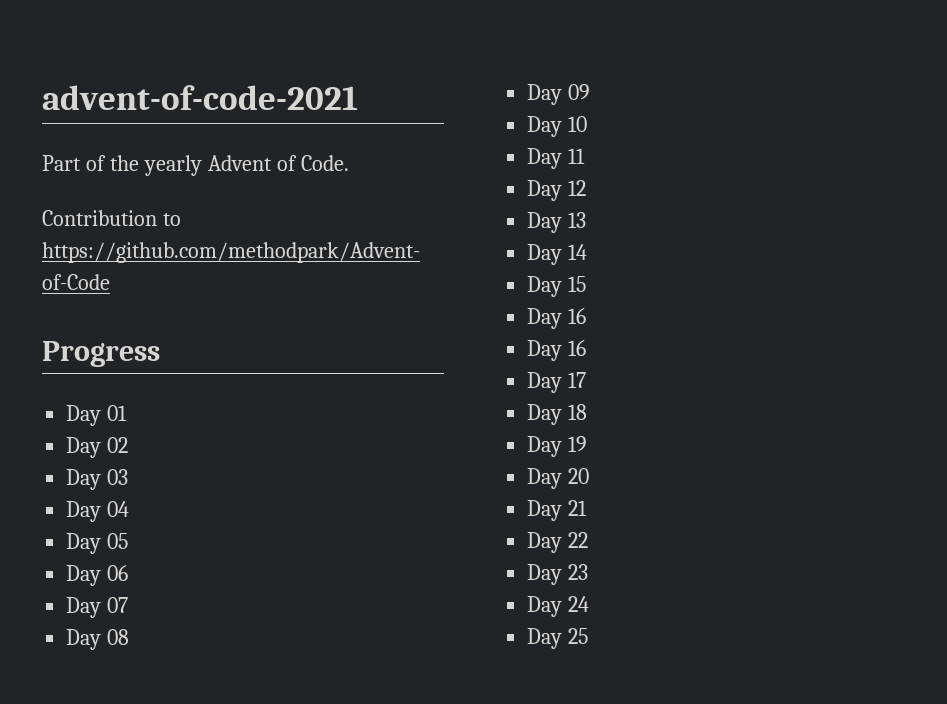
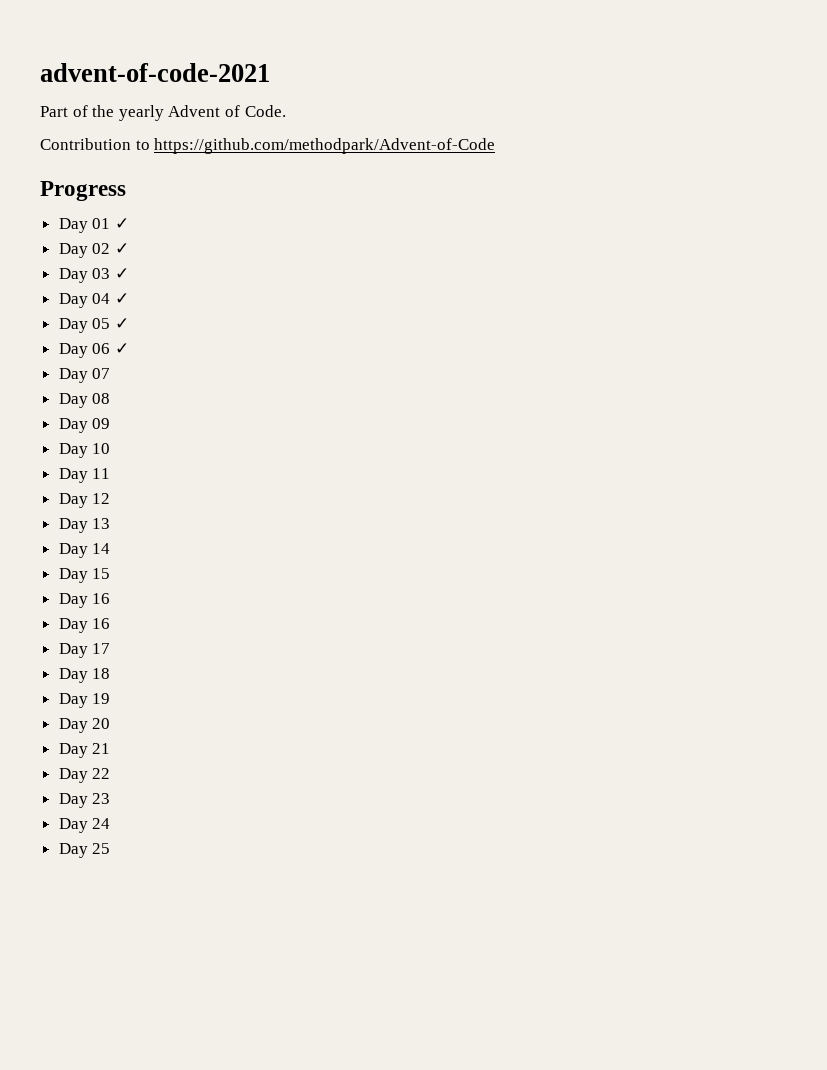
(128, 413) none -> [114,218,129,229] ✓
(129, 445) none -> [114,243,129,254] ✓
(129, 477) none -> [114,268,129,279] ✓
(130, 509) none -> [114,293,129,304] ✓
(129, 541) none -> [114,318,129,329] ✓
(129, 573) none -> [114,343,129,354] ✓

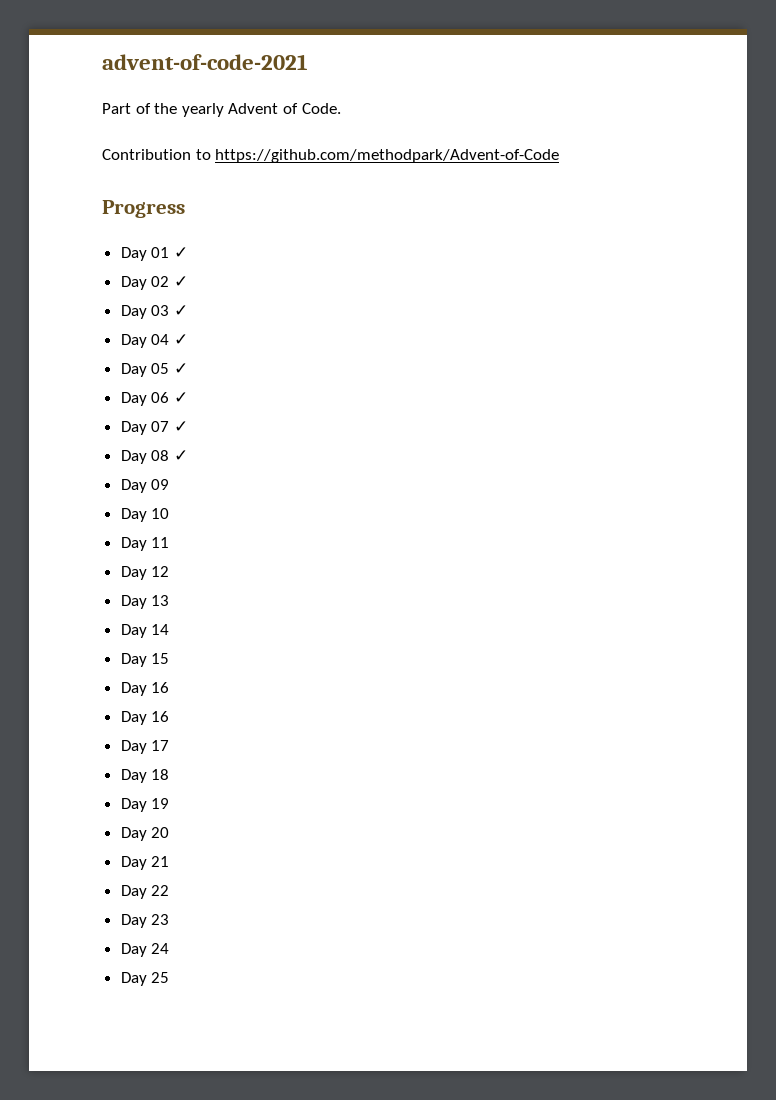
(111, 373) none -> [173,421,188,432] ✓
(111, 398) none -> [173,450,188,461] ✓

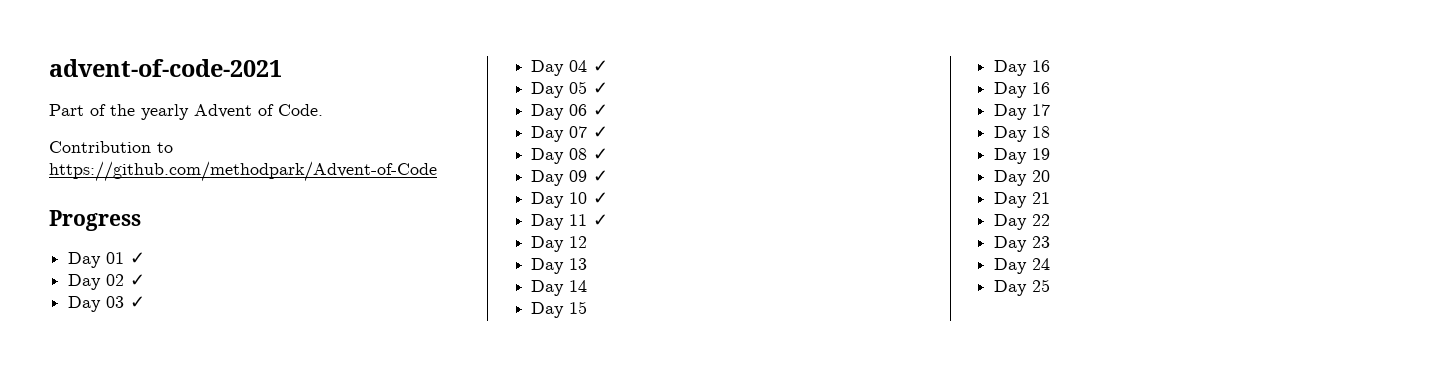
(170, 484) none -> [593,170,609,182] ✓
(170, 513) none -> [593,192,609,204] ✓
(170, 542) none -> [593,214,609,226] ✓

